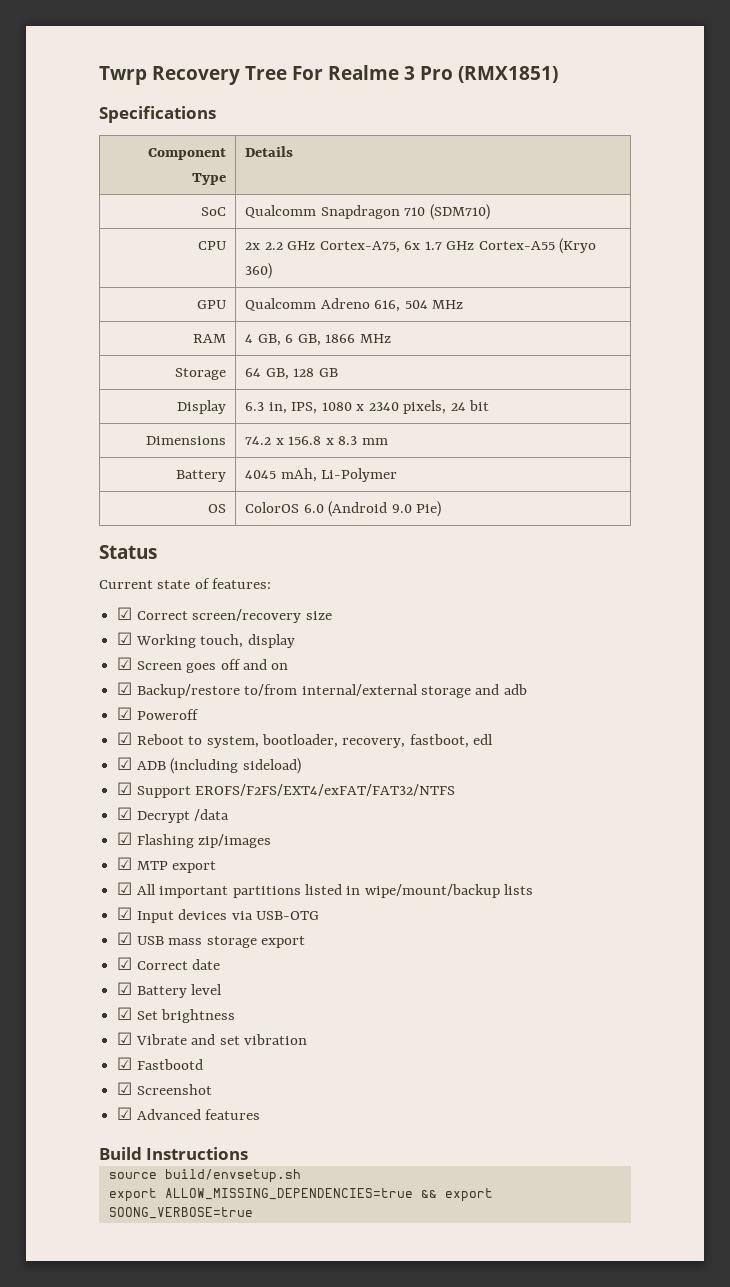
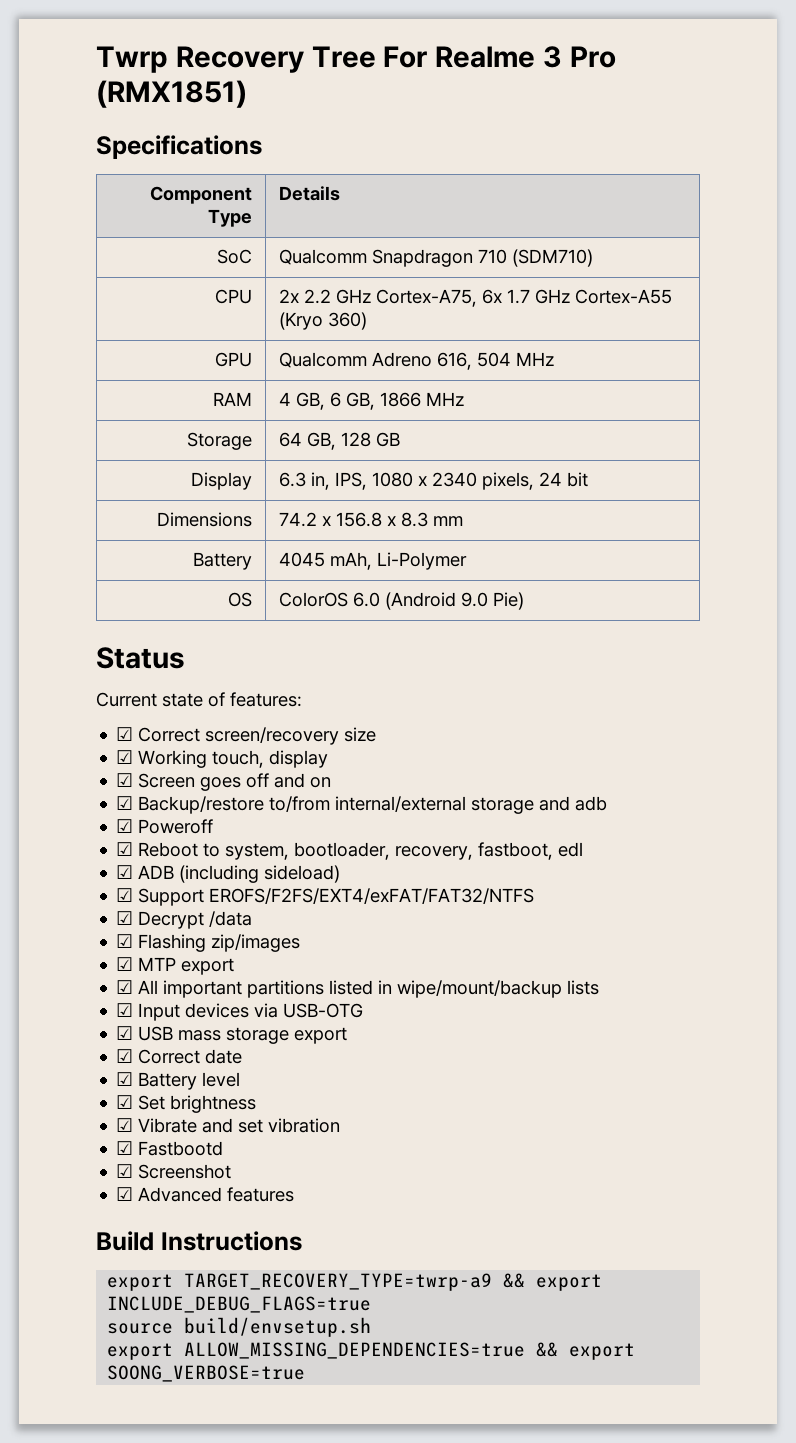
(249, 1153) none -> [107,1273,603,1291] [107,1296,372,1313] // export TARGET_RECOVERY_TYPE=twrp-a9 && export INCLUDE_DEBUG_FLAGS=true

